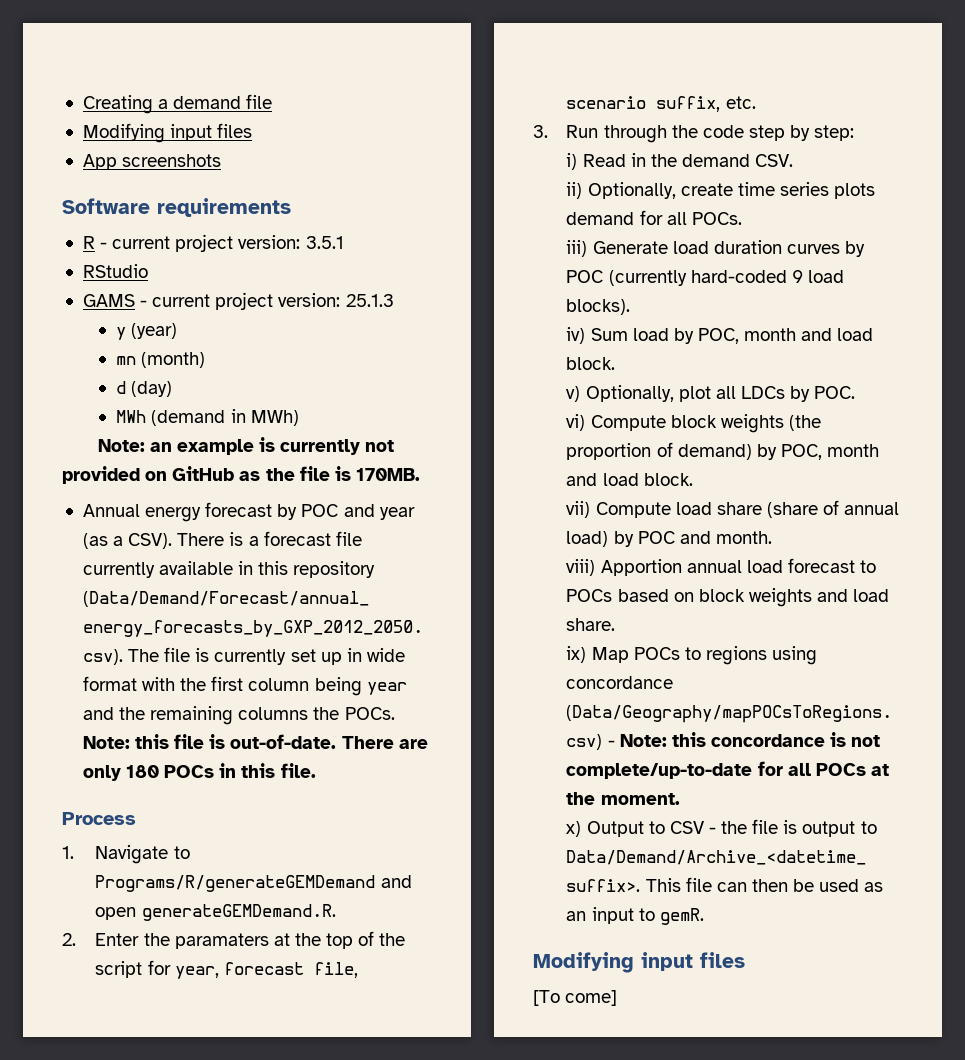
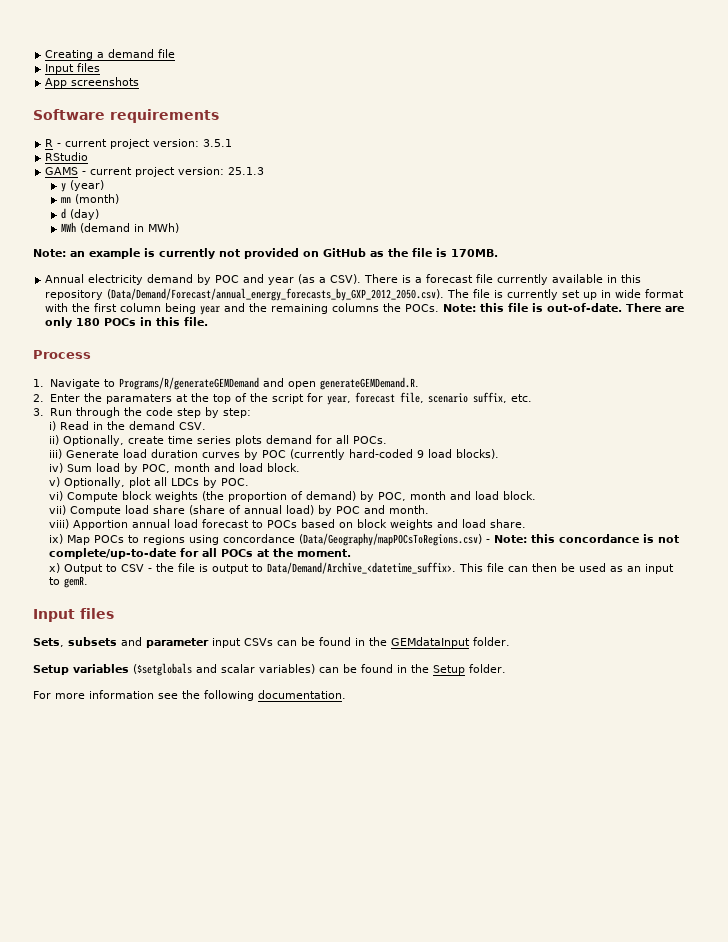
[82,123,213,143] Modifying input -> [45,64,75,74] Input
[145,502,273,522] energy forecast -> [88,274,194,285] electricity demand
[533,952,745,973] [533,990,618,1006] Modifying input files // [To come] -> [33,608,114,622] [33,637,510,648] [33,663,506,676] [33,690,346,701] Input files // Sets, subsets and parameter input CSVs can be found in the GEMdataInput folder. // Setup variables ($setglobals and scalar variables) can be found in the Setup folder. // For more information see the following documentation.

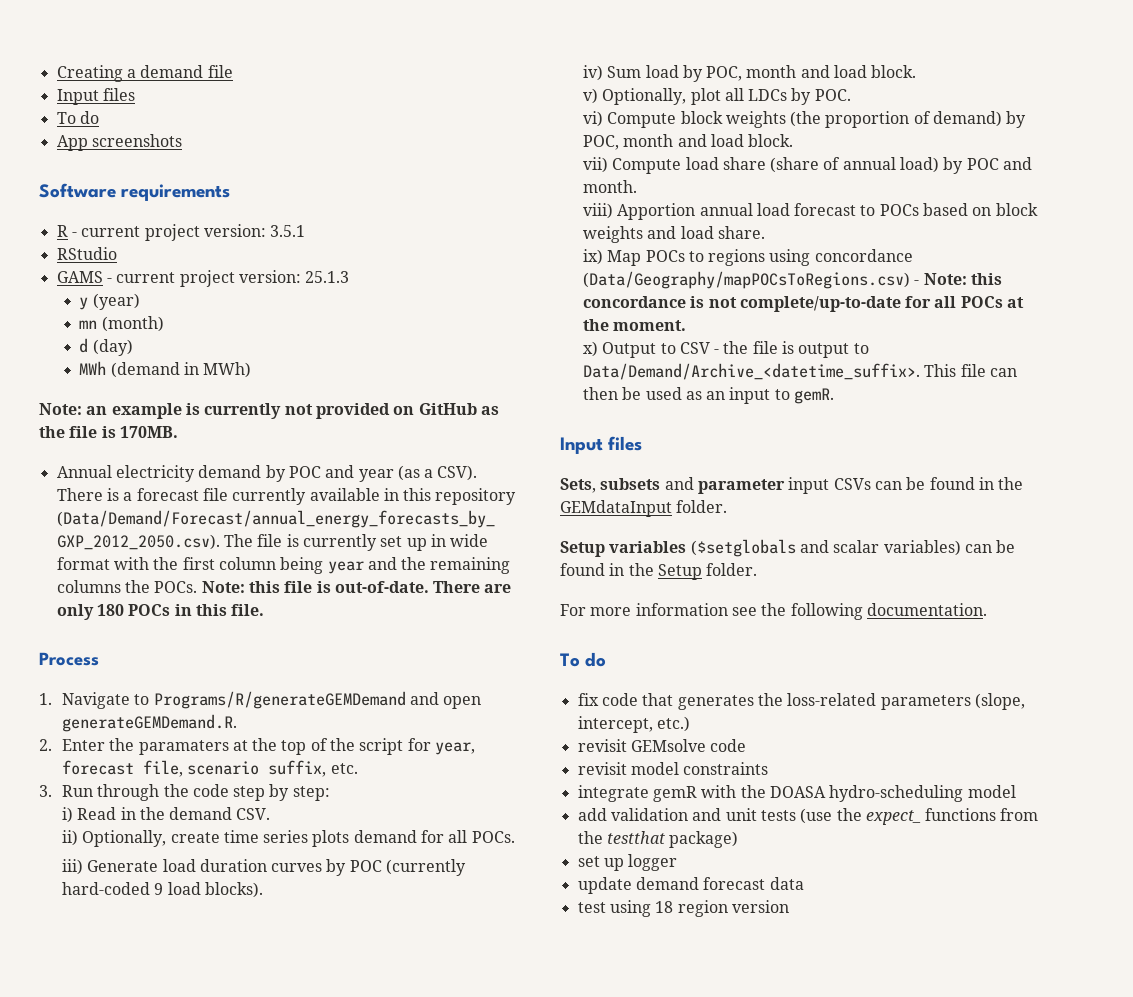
(101, 67) none -> [56,111,99,124] // To do
(346, 694) none -> [560,652,607,667] [577,693,1025,710] [577,716,690,733] [577,739,747,752] [577,762,769,775] [577,785,1016,802] [577,808,1039,825] [577,831,739,848] [577,854,678,871] [577,877,804,894] [577,900,789,917] // To do // fix code that generates the loss-related parameters (slope, intercept, etc.) // revisit GEMsolve code // revisit model constraints // integrate gemR with the DOASA hydro-scheduling model // add validation and unit tests (use the expect_ functions from the testthat package) // set up logger // update demand forecast data // test using 18 region version

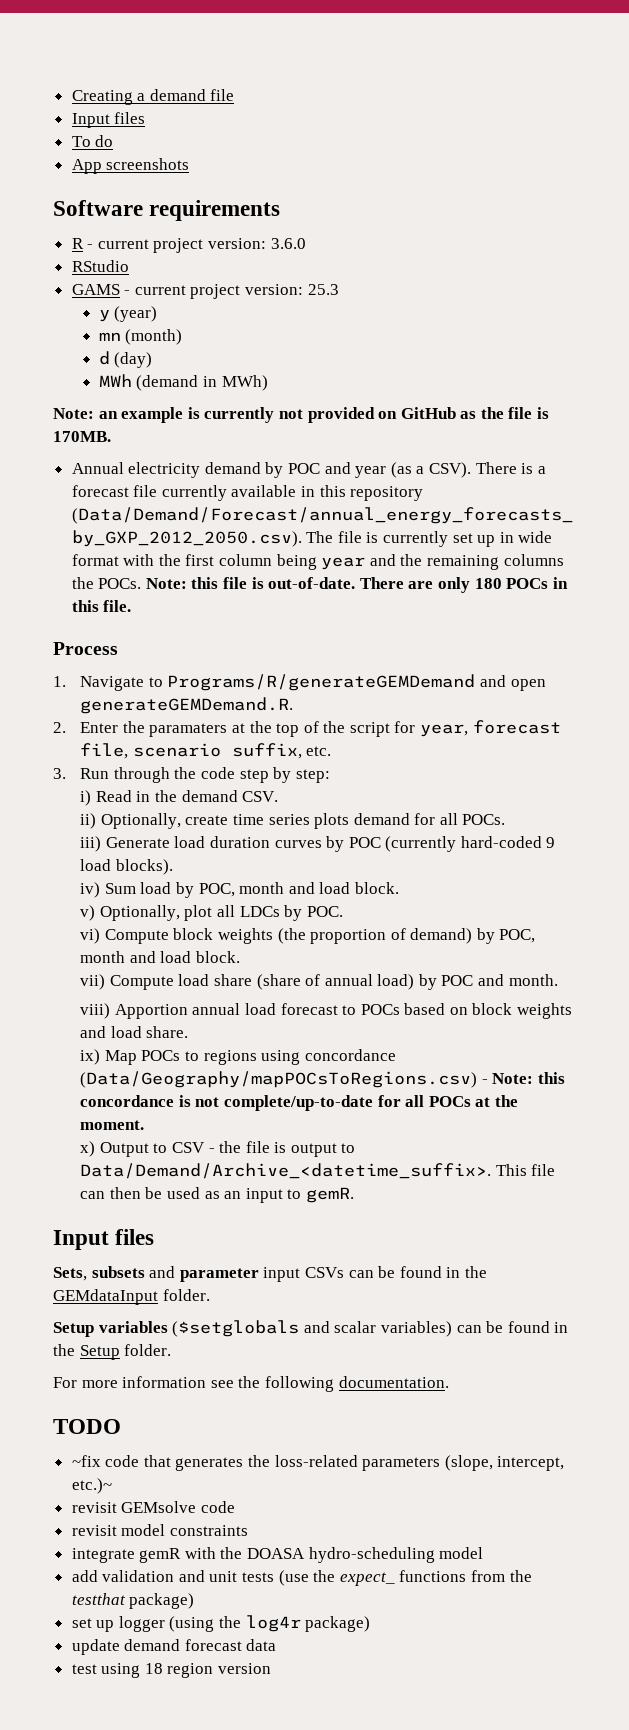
[270,225,306,237] 3.5.1 -> [270,238,306,249] 3.6.0
[305,271,350,283] 25.1.3 -> [307,284,339,295] 25.3
[560,652,607,667] [577,693,599,706] To do // fix -> [53,1419,121,1434] [71,1455,101,1467] TODO // ~fix
[656,716,690,732] etc.) -> [71,1478,112,1494] etc.)~
(678, 862) none -> [169,1615,371,1632] (using the log4r package)

